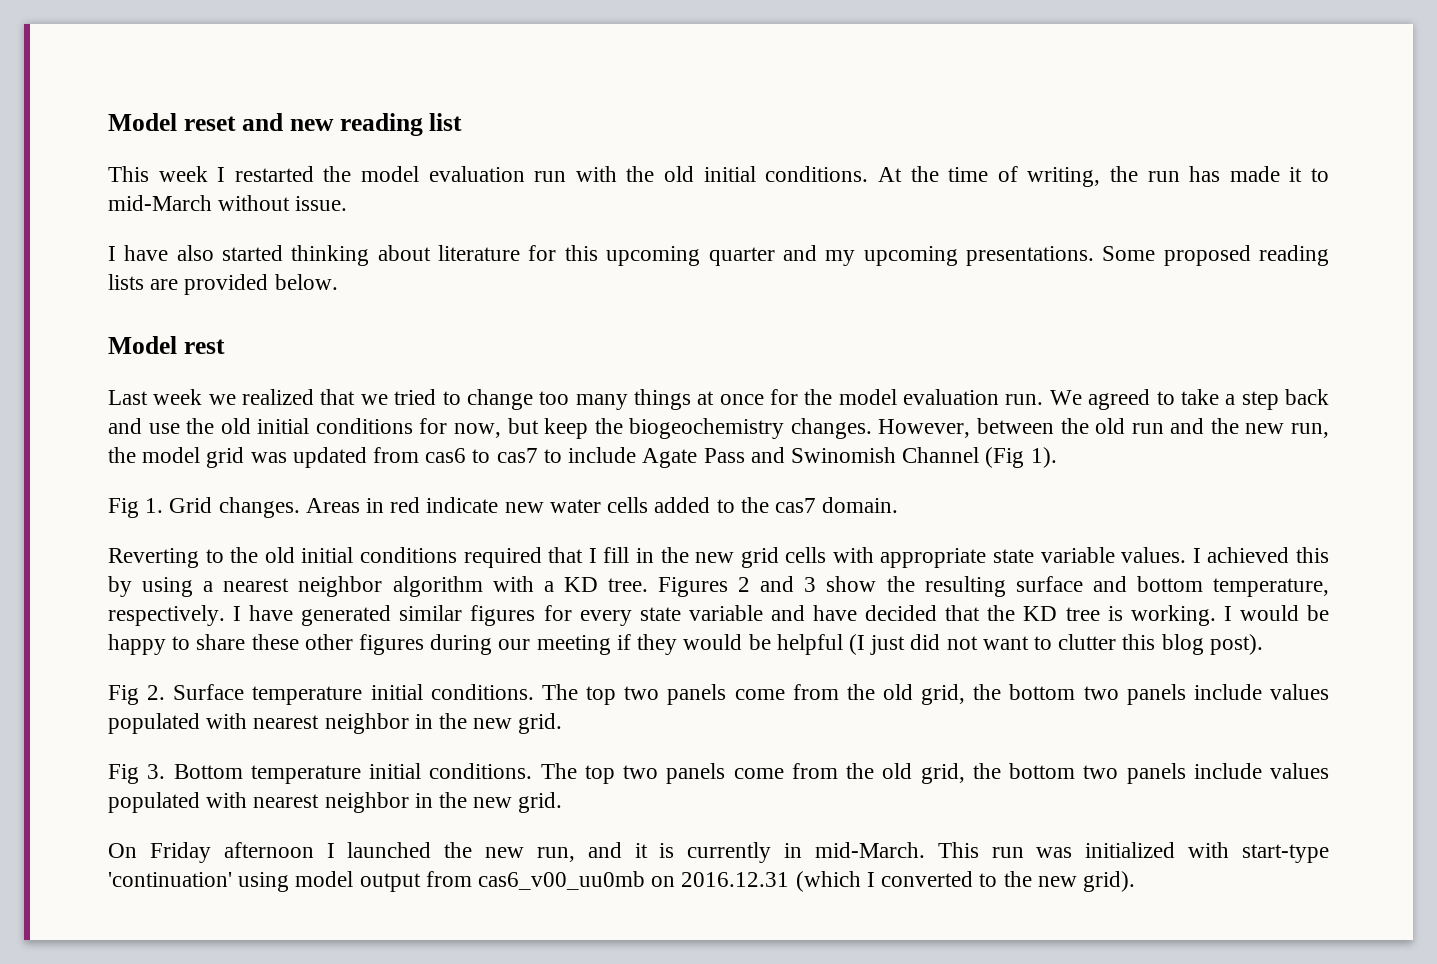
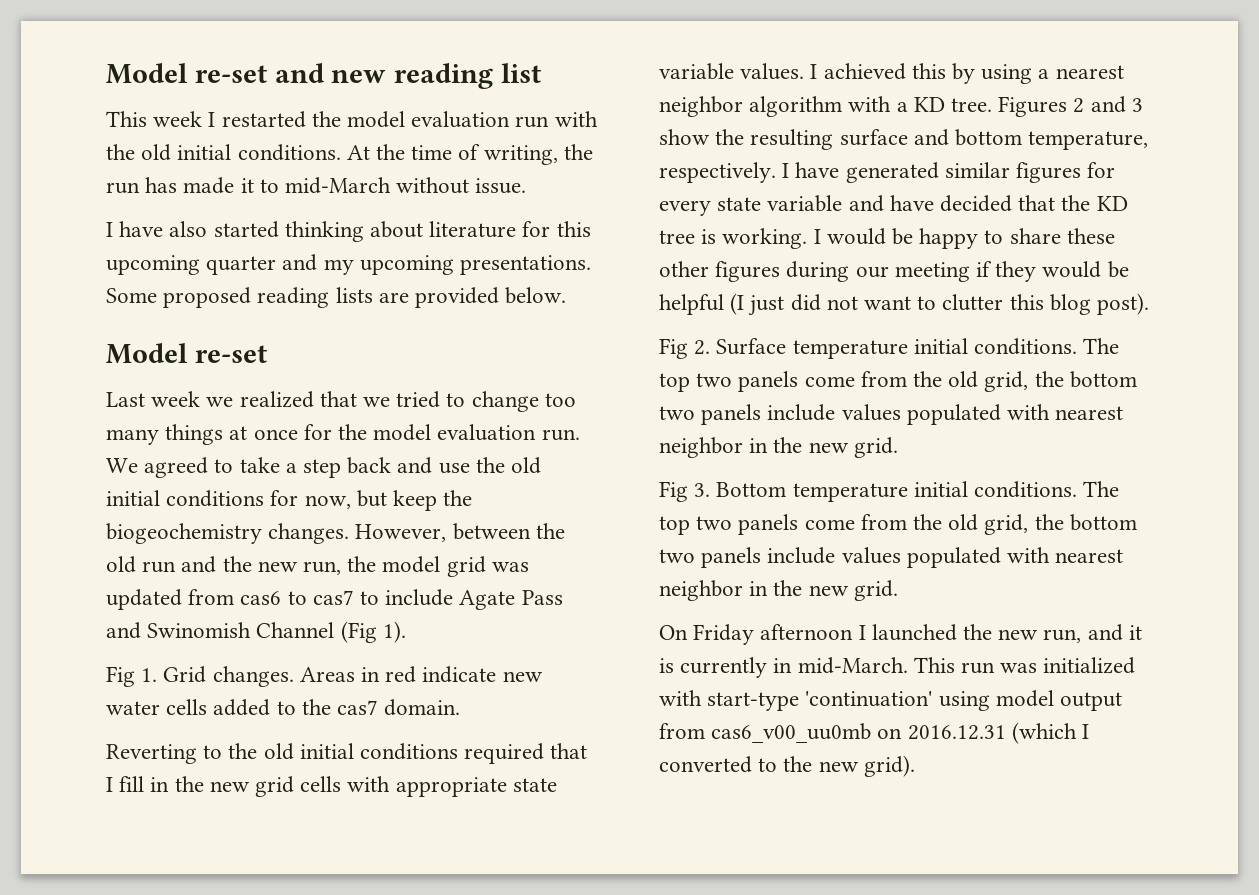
[108,113,236,131] Model reset -> [106,63,267,84] Model re-set
[183,339,225,354] rest -> [194,345,267,363] re-set

